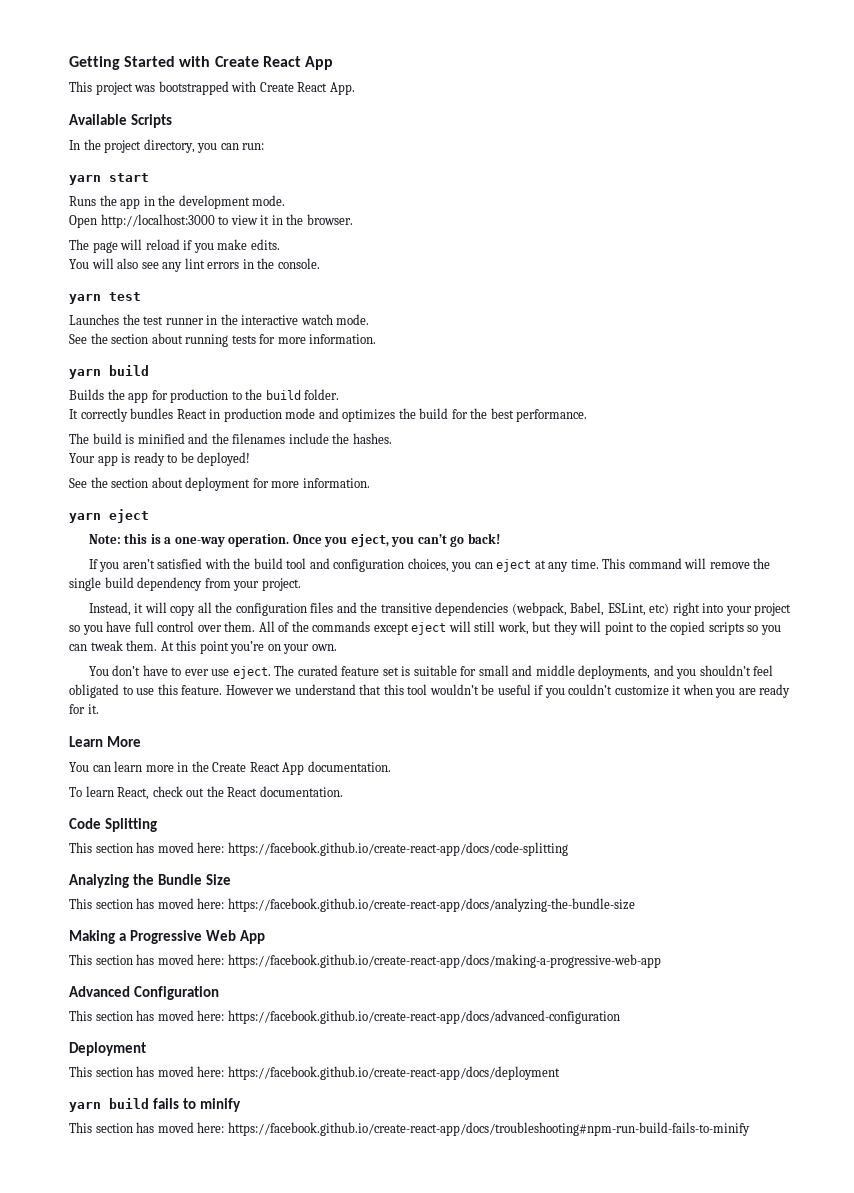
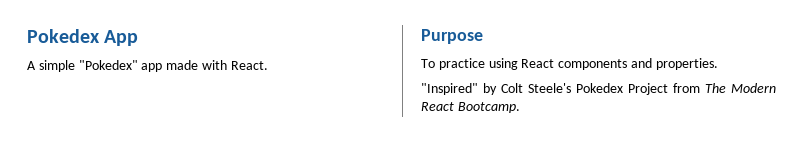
[69,56,333,70] [69,81,355,95] [69,114,173,128] [69,139,265,153] [69,173,149,185] [69,195,286,209] [69,214,353,228] [69,239,280,253] [69,258,320,272] [69,292,141,304] [69,314,370,325] [69,333,377,347] [69,365,149,379] [69,389,340,403] [69,408,588,422] [69,433,392,444] [69,452,251,466] [69,477,370,491] [69,509,149,523] [88,533,500,547] [88,558,771,572] [69,577,301,591] [88,602,792,616] [69,621,781,635] [69,640,337,654] [88,665,774,679] [69,684,791,698] [69,704,99,714] [69,736,142,747] [69,761,391,775] [69,786,343,800] [69,818,157,832] [69,842,568,856] [69,874,231,888] [69,898,635,912] [69,930,265,944] [69,954,661,968] [69,986,219,1000] [69,1010,620,1024] [69,1042,146,1056] [69,1066,560,1080] [69,1098,241,1112] [69,1122,750,1136] Getting Started with Create React App // This project was bootstrapped with Create React App. // Available Scripts // In the project directory, you can run: // yarn start // Runs the app in the development mode. // Open http://localhost:3000 to view it in the browser. // The page will reload if you make edits. // You will also see any lint errors in the console. // yarn test // Launches the test runner in the interactive watch mode. // See the section about running tests for more information. // yarn build // Builds the app for production to the build folder. // It correctly bundles React in production mode and optimizes the build for the best performance. // The build is minified and the filenames include the hashes. // Your app is ready to be deployed! // See the section about deployment for more information. // yarn eject // Note: this is a one-way operation. Once you eject, you can’t go back! // If you aren’t satisfied with the build tool and configuration choices, you can eject at any time. This command will remove the single build dependency from your project. // Instead, it will copy all the configuration files and the transitive dependencies (webpack, Babel, ESLint, etc) right into your project so you have full control over them. All of the commands except eject will still work, but they will point to the copied scripts so you can tweak them. At this point you’re on your own. // You don’t have to ever use eject. The curated feature set is suitable for small and middle deployments, and you shouldn’t feel obligated to use this feature. However we understand that this tool wouldn’t be useful if you couldn’t customize it when you are ready for it. // Learn More // You can learn more in the Create React App documentation. // To learn React, check out the React documentation. // Code Splitting // This section has moved here: https://facebook.github.io/create-react-app/docs/code-splitting // Analyzing the Bundle Size // This section has moved here: https://facebook.github.io/create-react-app/docs/analyzing-the-bundle-size // Making a Progressive Web App // This section has moved here: https://facebook.github.io/create-react-app/docs/making-a-progressive-web-app // Advanced Configuration // This section has moved here: https://facebook.github.io/create-react-app/docs/advanced-configuration // Deployment // This section has moved here: https://facebook.github.io/create-react-app/docs/deployment // yarn build fails to minify // This section has moved here: https://facebook.github.io/create-react-app/docs/troubleshooting#npm-run-build-fails-to-minify -> [27,29,139,46] [27,60,268,72] [421,29,483,44] [421,58,718,70] [421,83,776,95] [421,102,520,113] Pokedex App // A simple "Pokedex" app made with React. // Purpose // To practice using React components and properties. // "Inspired" by Colt Steele's Pokedex Project from The Modern React Bootcamp.

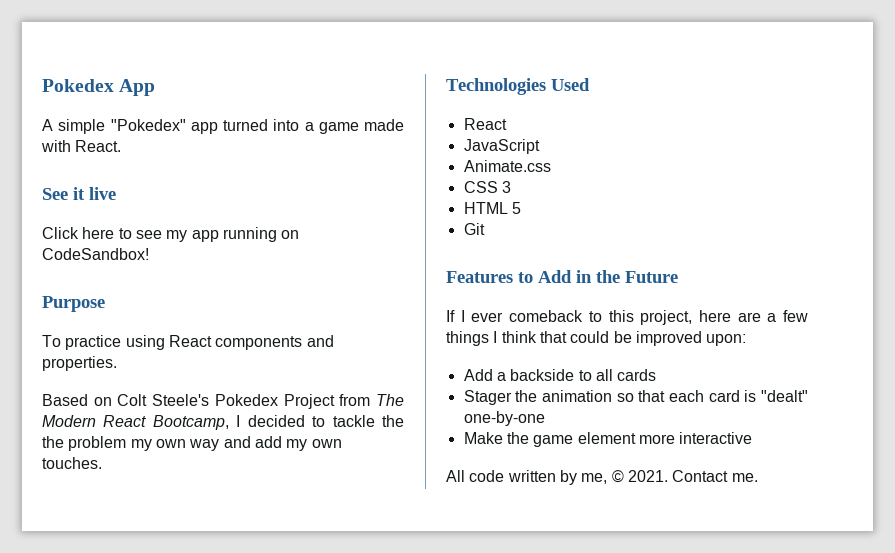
(163, 67) none -> [223,119,359,134] turned into a game
(268, 65) none -> [42,187,116,200] [42,227,300,242] [42,248,149,260] // See it live // Click here to see my app running on CodeSandbox!
[421,83,497,95] "Inspired" by -> [42,394,112,406] Based on
[457,102,520,113] Bootcamp. -> [152,415,404,430] [42,436,342,451] [42,457,102,469] [446,78,590,95] [463,118,507,130] [463,139,540,154] [463,160,551,172] [463,181,511,193] [463,202,521,214] [463,223,485,235] [446,270,678,283] [446,310,808,325] [446,331,747,346] [463,369,657,381] [463,390,808,405] [463,411,545,426] [463,432,753,447] [446,470,758,485] Bootcamp, I decided to tackle the the problem my own way and add my own touches. // Technologies Used // React // JavaScript // Animate.css // CSS 3 // HTML 5 // Git // Features to Add in the Future // If I ever comeback to this project, here are a few things I think that could be improved upon: // Add a backside to all cards // Stager the animation so that each card is "dealt" one-by-one // Make the game element more interactive // All code written by me, © 2021. Contact me.

